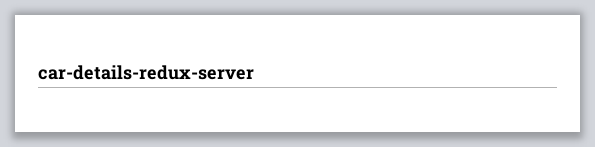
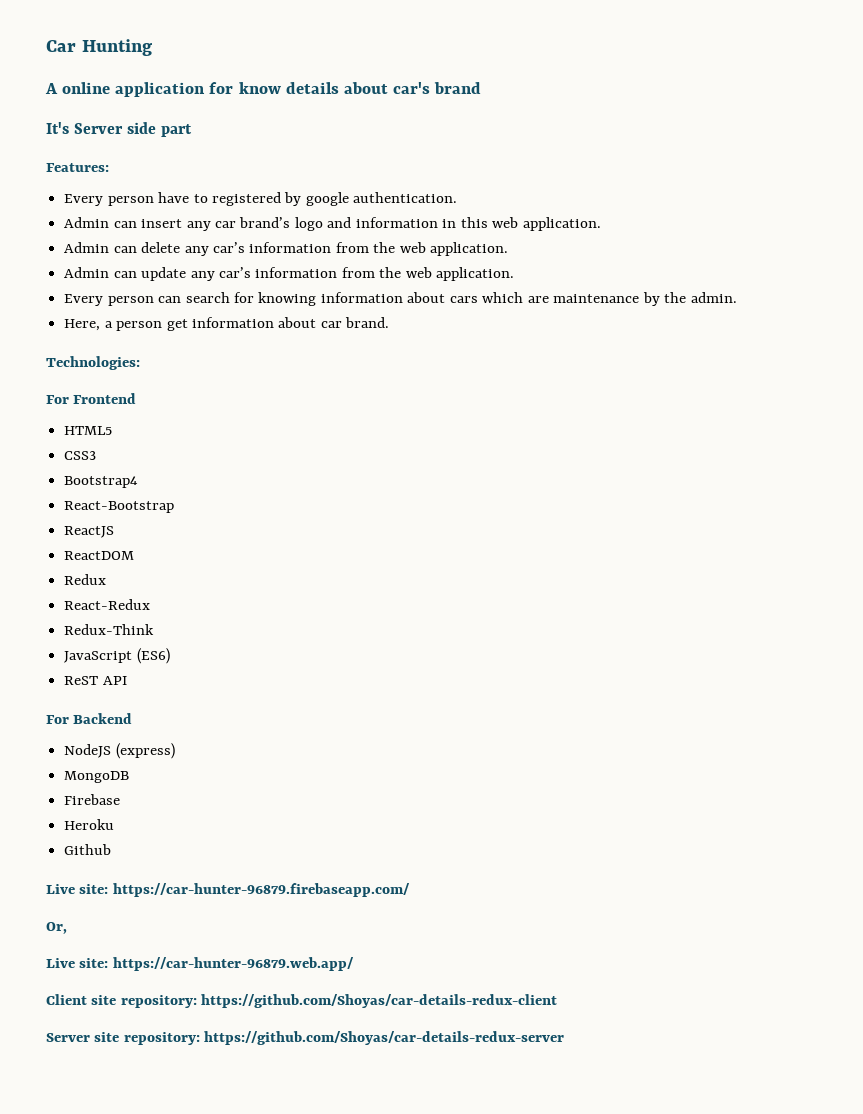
[38,65,254,80] car-details-redux-server -> [46,39,152,56] [45,82,482,97] [46,122,192,137] [46,163,109,172] [64,192,458,206] [64,217,601,231] [64,242,509,256] [64,267,515,281] [64,292,737,306] [64,317,390,331] [46,356,140,370] [46,393,137,404] [64,426,113,435] [64,451,97,460] [64,476,139,488] [64,501,175,513] [64,526,115,538] [64,551,135,560] [64,574,107,585] [64,599,151,610] [64,624,155,635] [64,648,170,664] [64,676,127,685] [46,713,133,724] [64,743,175,759] [64,771,130,783] [64,794,121,805] [64,819,115,830] [64,844,112,855] [46,883,410,897] [46,922,67,934] [46,957,354,971] [46,994,558,1008] [46,1031,565,1045] Car Hunting // A online application for know details about car's brand // It's Server side part // Features: // Every person have to registered by google authentication. // Admin can insert any car brand’s logo and information in this web application. // Admin can delete any car’s information from the web application. // Admin can update any car’s information from the web application. // Every person can search for knowing information about cars which are maintenance by the admin. // Here, a person get information about car brand. // Technologies: // For Frontend // HTML5 // CSS3 // Bootstrap4 // React-Bootstrap // ReactJS // ReactDOM // Redux // React-Redux // Redux-Think // JavaScript (ES6) // ReST API // For Backend // NodeJS (express) // MongoDB // Firebase // Heroku // Github // Live site: https://car-hunter-96879.firebaseapp.com/ // Or, // Live site: https://car-hunter-96879.web.app/ // Client site repository: https://github.com/Shoyas/car-details-redux-client // Server site repository: https://github.com/Shoyas/car-details-redux-server

